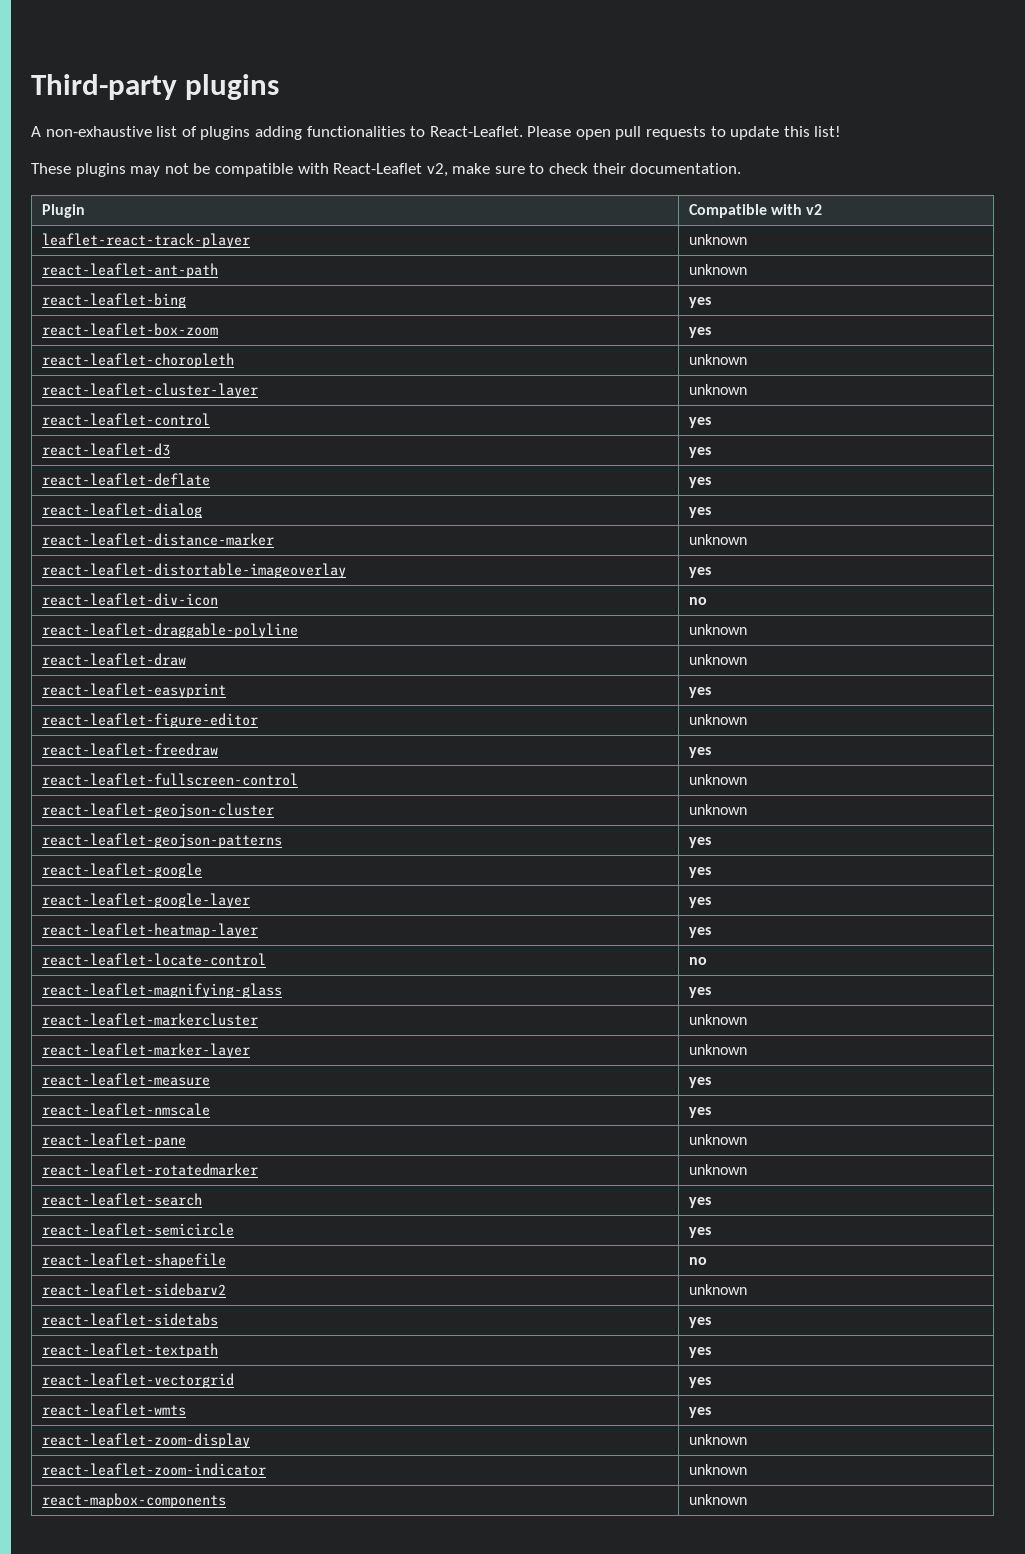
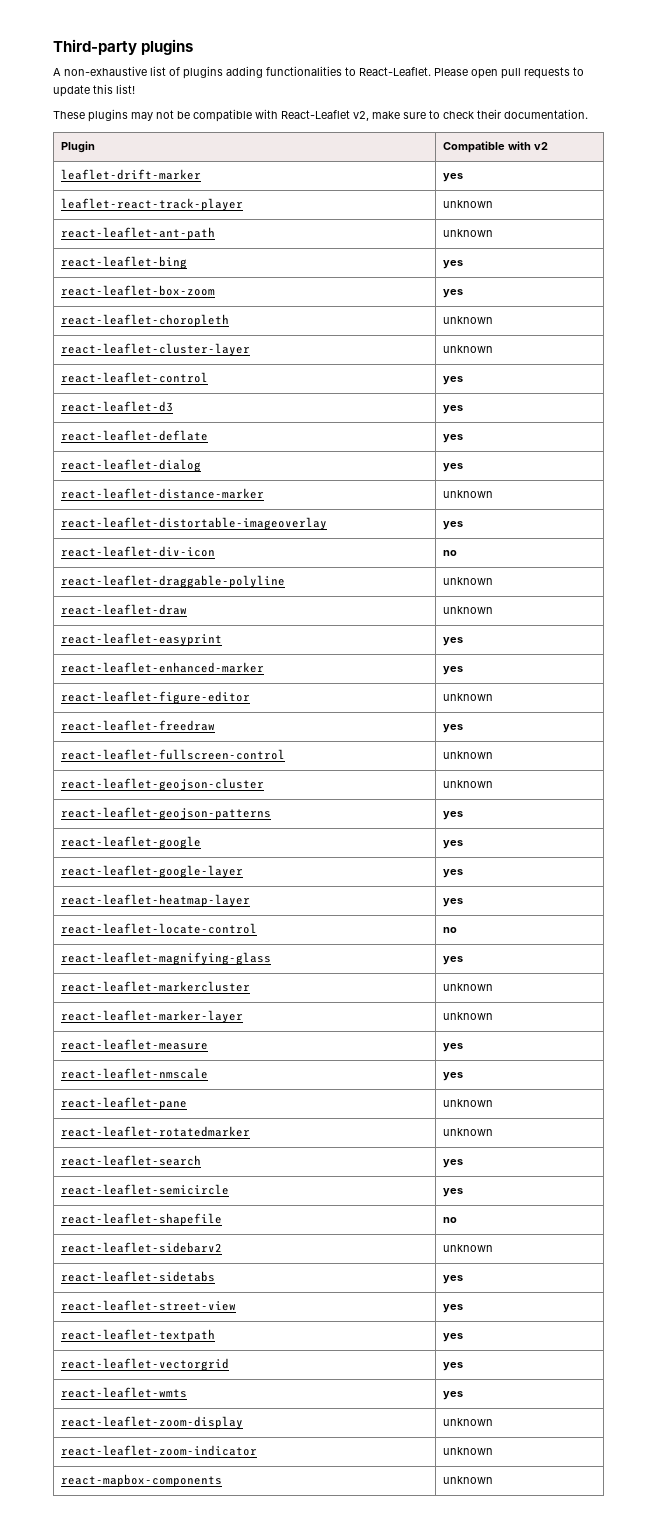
(823, 209) none -> [61,169,202,180] [443,173,464,182] // leaflet-drift-marker | yes
(711, 692) none -> [61,662,265,673] [443,666,464,675] // react-leaflet-enhanced-marker | yes
(711, 1322) none -> [61,1300,237,1311] [443,1304,464,1313] // react-leaflet-street-view | yes

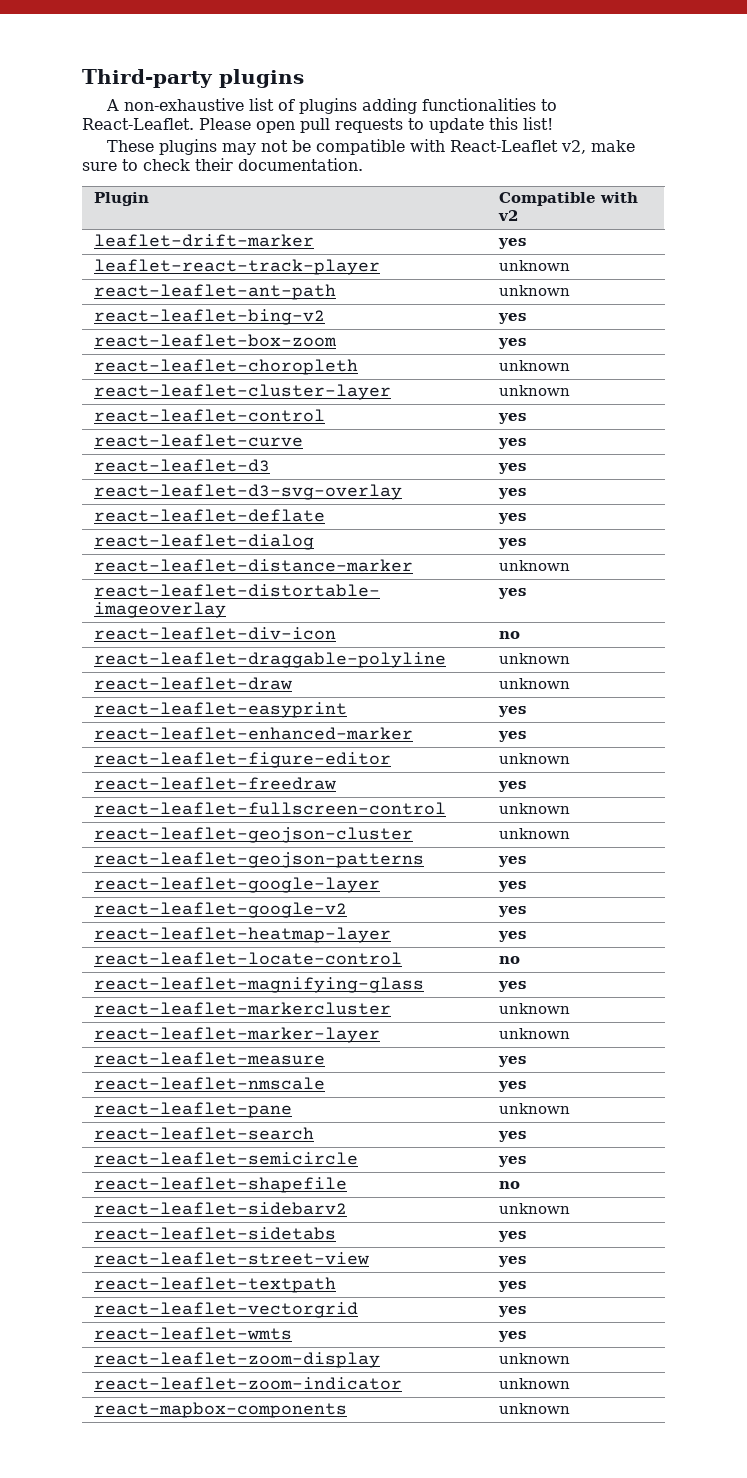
[61,256,188,269] react-leaflet-bing -> [94,309,326,325] react-leaflet-bing-v2
(464, 380) none -> [94,434,304,447] [498,438,527,449] // react-leaflet-curve | yes
(464, 409) none -> [94,484,403,500] [498,488,527,499] // react-leaflet-d3-svg-overlay | yes
[61,836,202,849] [443,840,464,849] [61,865,244,878] react-leaflet-google | yes // react-leaflet-google-layer -> [94,877,381,893] [498,881,527,892] [94,902,348,918] react-leaflet-google-layer | yes // react-leaflet-google-v2
[61,1126,251,1137] [443,1128,494,1136] // react-leaflet-rotatedmarker | unknown -> (571, 1108) none

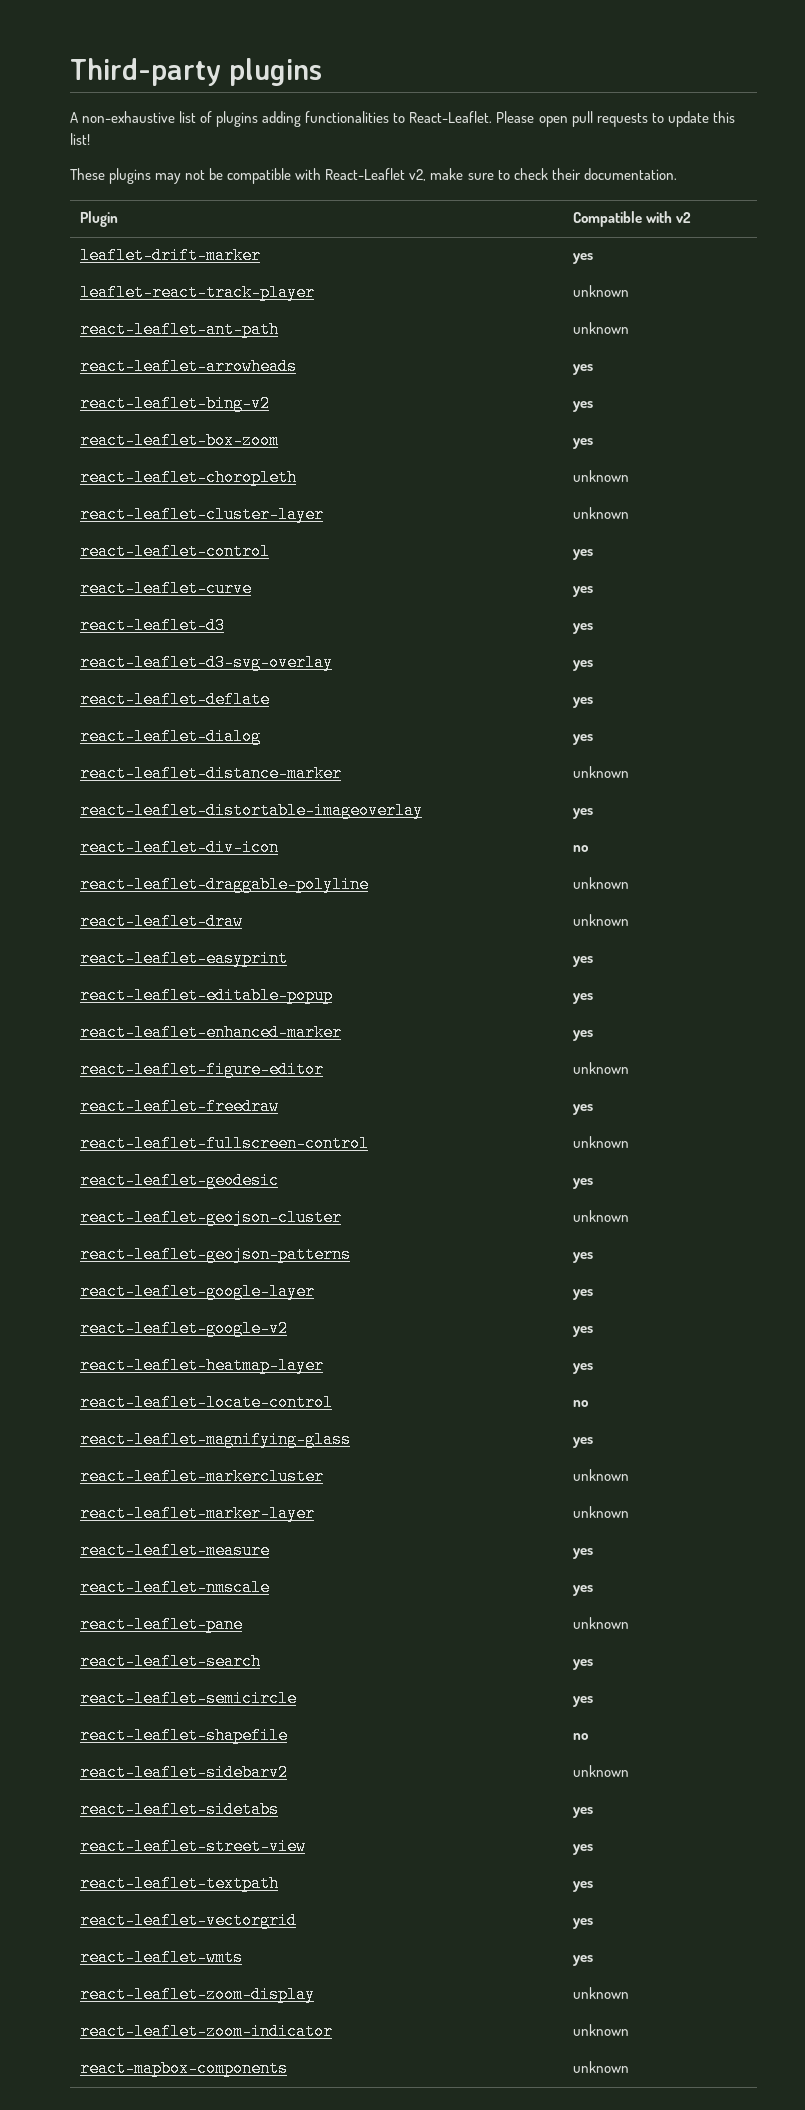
(571, 290) none -> [79,358,297,375] [572,364,593,375] // react-leaflet-arrowheads | yes
(527, 711) none -> [79,987,333,1004] [572,993,593,1004] // react-leaflet-editable-popup | yes
(571, 808) none -> [79,1172,279,1189] [572,1178,593,1189] // react-leaflet-geodesic | yes

